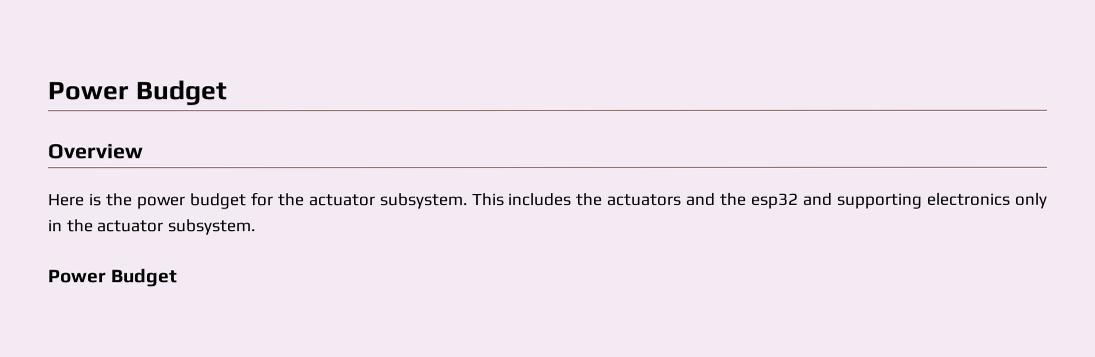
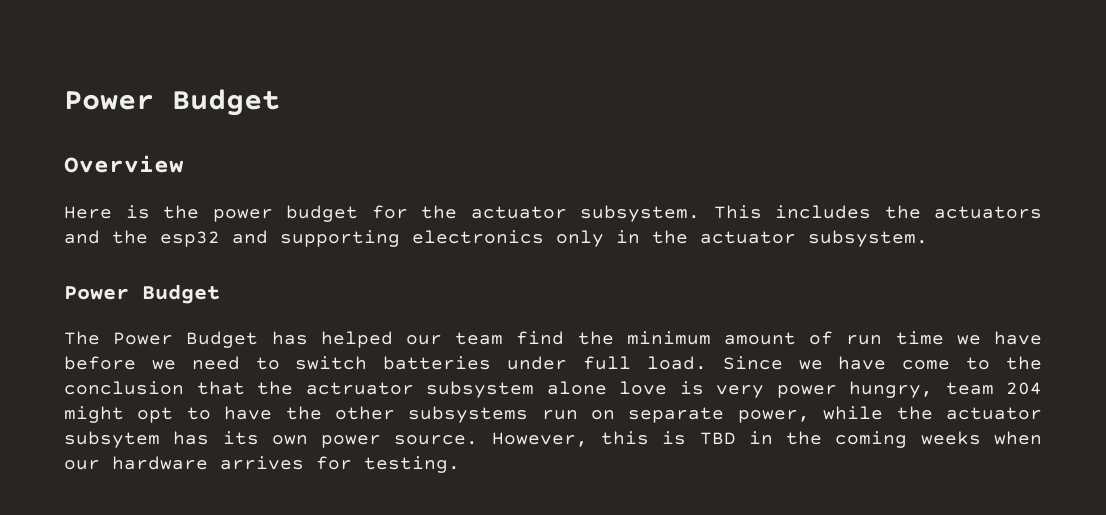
(179, 278) none -> [64,331,1043,348] [64,356,1043,370] [64,381,1042,398] [64,406,1042,423] [64,431,1043,448] [64,456,460,473] // The Power Budget has helped our team find the minimum amount of run time we have before we need to switch batteries under full load. Since we have come to the conclusion that the actruator subsystem alone love is very power hungry, team 204 might opt to have the other subsystems run on separate power, while the actuator subsytem has its own power source. However, this is TBD in the coming weeks when our hardware arrives for testing.

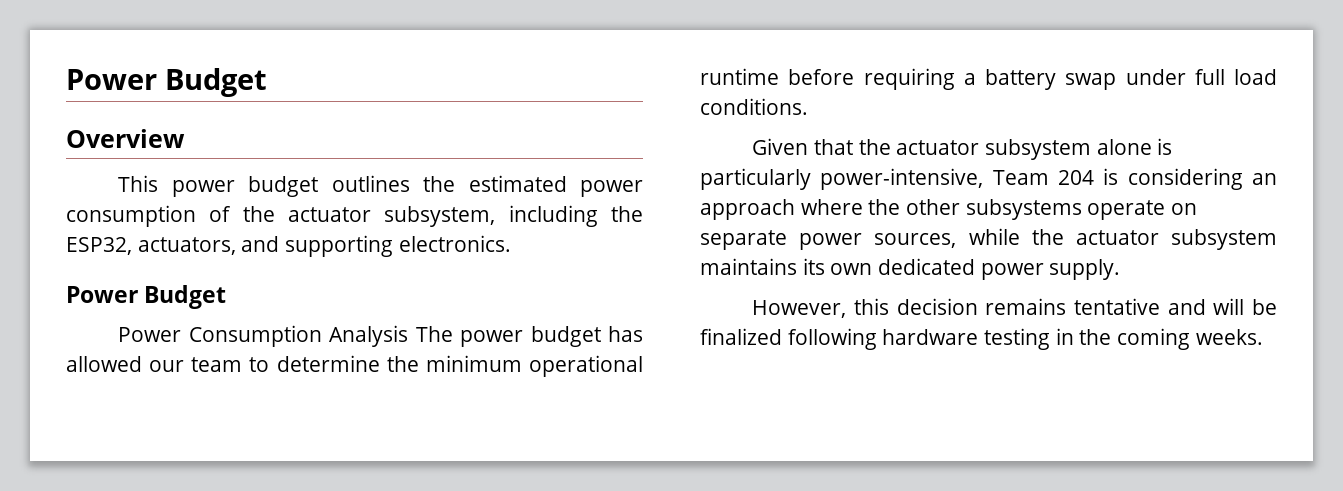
[64,205,1042,222] [64,230,928,247] [64,284,220,304] [64,331,1043,348] [64,356,1043,370] [64,381,184,395] Here is the power budget for the actuator subsystem. This includes the actuators and the esp32 and supporting electronics only in the actuator subsystem. // Power Budget // The Power Budget has helped our team find the minimum amount of run time we have before we need to switch batteries under full load. Since we have come to the conclusion -> [118,175,643,197] [66,205,643,227] [66,235,511,257] [66,285,227,309] [118,325,643,347] [66,355,643,377] [700,68,1277,90] [700,98,808,115] [752,138,809,155] This power budget outlines the estimated power consumption of the actuator subsystem, including the ESP32, actuators, and supporting electronics. // Power Budget // Power Consumption Analysis The power budget has allowed our team to determine the minimum operational runtime before requiring a battery swap under full load conditions. // Given
[305,382,414,395] actruator -> [896,140,980,155] actuator
[619,381,1042,398] [64,406,273,423] love is very power hungry, team 204 might opt to have -> [1157,138,1173,155] [700,168,1277,190] [700,199,863,220] is particularly power-intensive, Team 204 is considering an approach where
[541,410,578,420] run -> [1087,200,1166,220] operate
[737,410,810,423] power, -> [799,233,957,250] power sources,
[64,431,1043,448] [64,456,460,473] subsytem has its own power source. However, this is TBD in the coming weeks when our hardware arrives for testing. -> [1171,229,1277,250] [700,258,1121,280] [752,298,1277,318] [700,328,1263,350] subsystem maintains its own dedicated power supply. // However, this decision remains tentative and will be finalized following hardware testing in the coming weeks.

